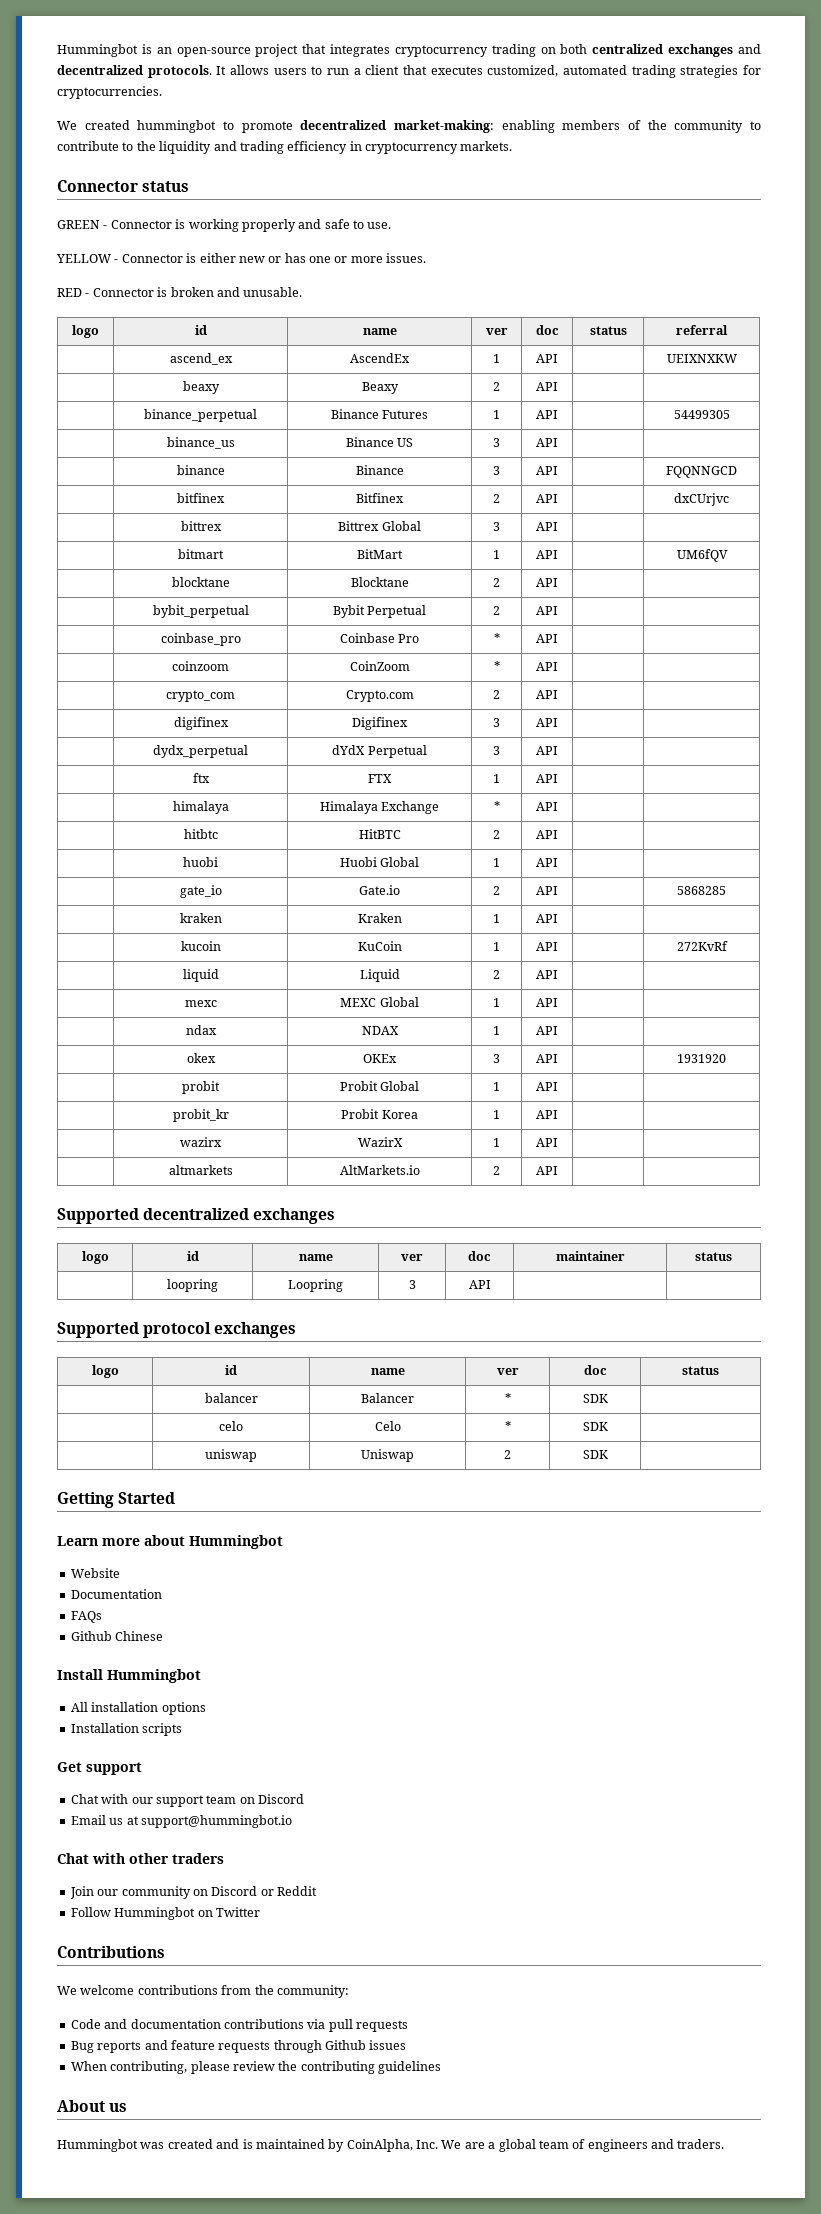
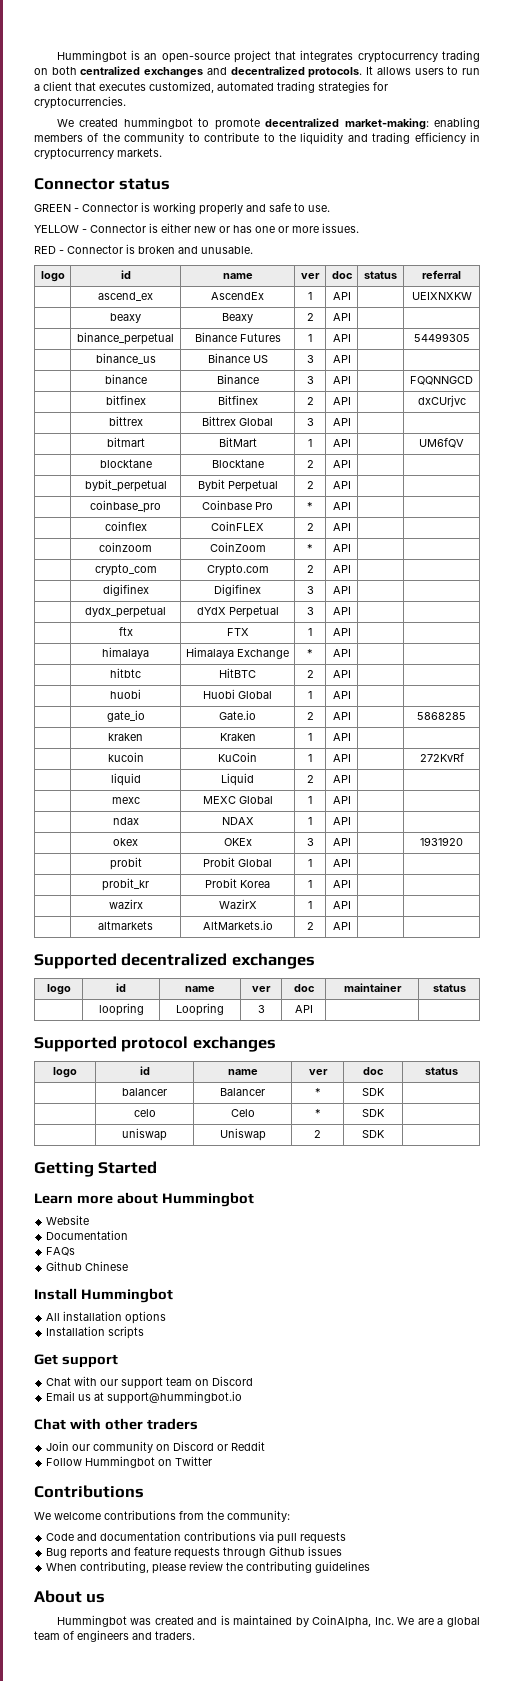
(558, 638) none -> [104,521,147,531] [211,521,264,531] [306,523,314,531] [332,523,351,531] // | coinflex | CoinFLEX | 2 | API | |

